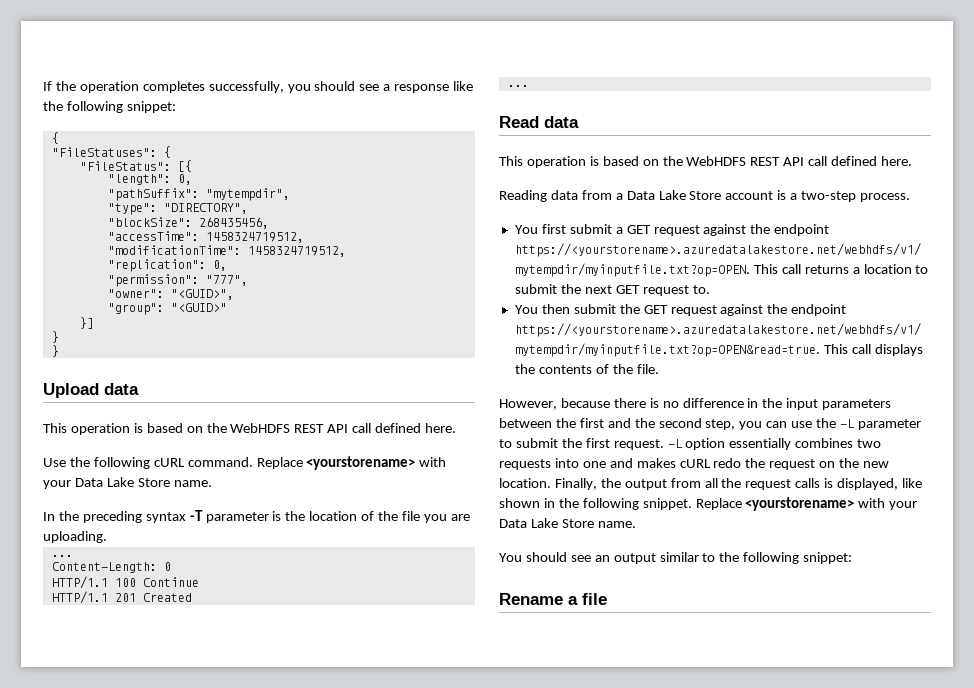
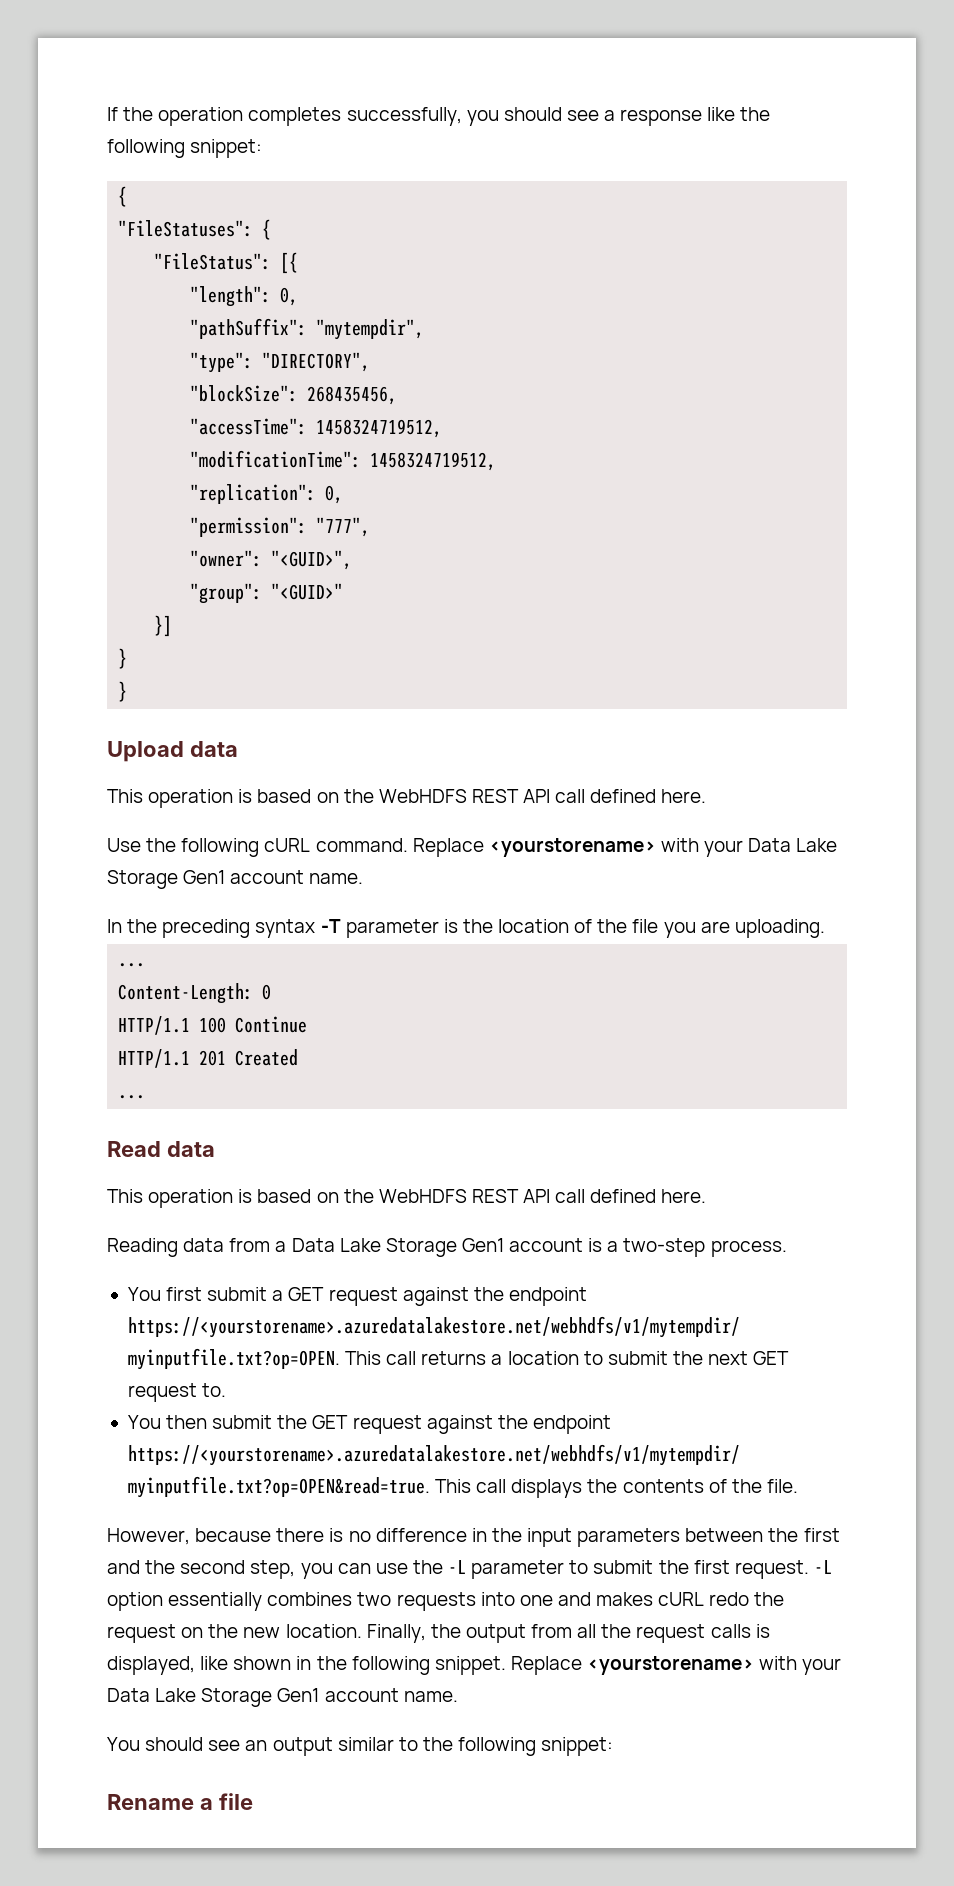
[137,478,170,487] Store -> [107,870,305,889] Storage Gen1 account
[689,191,722,200] Store -> [385,1238,504,1257] Storage Gen1
[561,519,594,528] Store -> [201,1688,399,1707] Storage Gen1 account

